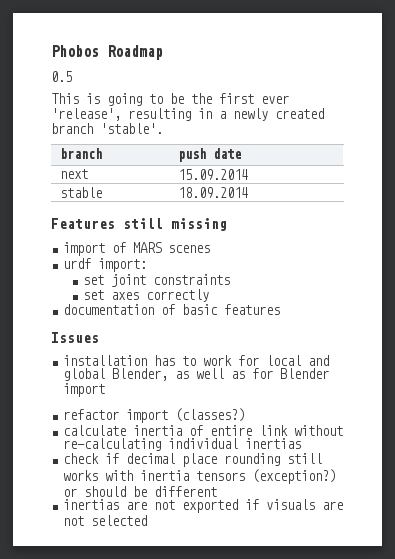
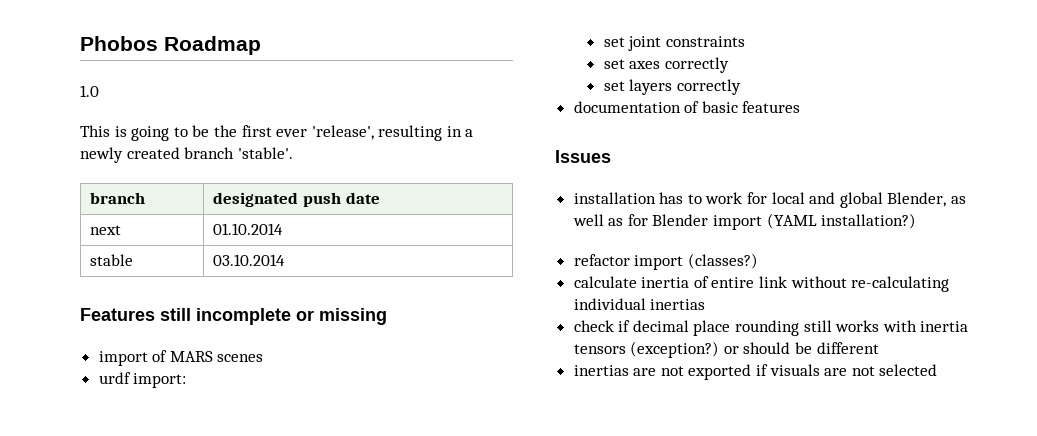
[51,71,72,82] 0.5 -> [80,85,99,97] 1.0
(102, 153) none -> [213,192,299,207] designated
[177,169,248,180] 15.09.2014 -> [213,223,284,235] 01.10.2014
[177,187,248,198] 18.09.2014 -> [213,254,286,266] 03.10.2014
(163, 223) none -> [196,308,314,325] incomplete or
(209, 295) none -> [603,79,741,95] // set layers correctly
(106, 390) none -> [766,213,917,229] (YAML installation?)

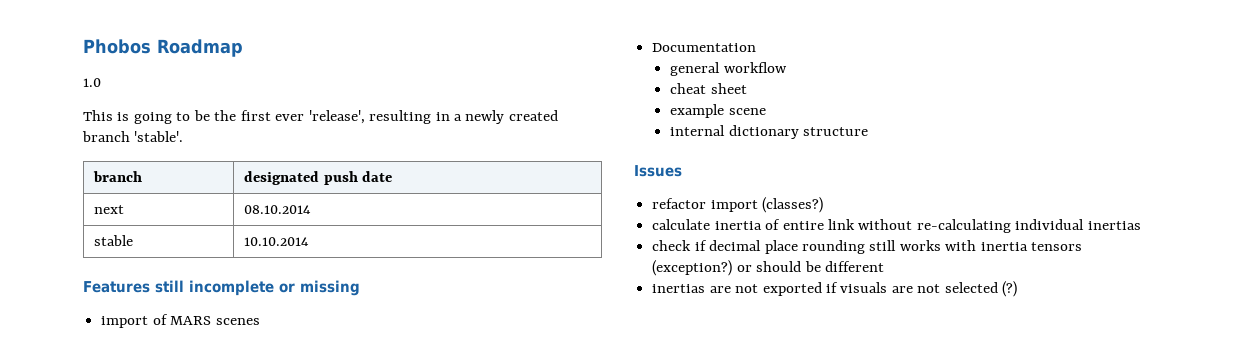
[213,223,284,235] 01.10.2014 -> [244,205,312,214] 08.10.2014
[213,254,286,266] 03.10.2014 -> [244,237,310,246] 10.10.2014
[98,372,187,388] [603,36,745,51] [603,57,729,73] [603,79,741,95] [573,101,801,113] [555,150,611,163] [573,192,967,208] [572,213,917,230] urdf import: // set joint constraints // set axes correctly // set layers correctly // documentation of basic features // Issues // installation has to work for local and global Blender, as well as for Blender import (YAML installation?) -> [652,43,757,52] [670,62,787,76] [670,83,747,94] [670,104,766,118] [670,125,869,139] [634,165,682,177] Documentation // general workflow // cheat sheet // example scene // internal dictionary structure // Issues
(938, 370) none -> [1002,281,1018,297] (?)

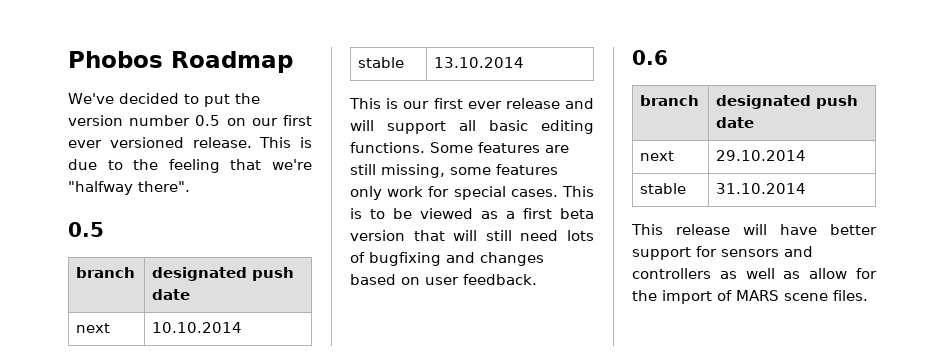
[83,78,101,87] [83,110,558,124] [82,131,184,142] [93,171,143,182] [244,171,393,185] [94,205,125,214] [244,205,312,214] [94,235,134,246] [244,237,310,246] [83,280,360,296] [101,314,260,328] [652,43,757,52] [670,62,787,76] [670,83,747,94] [670,104,766,118] [670,125,869,139] [634,165,682,177] [652,197,824,213] [652,219,1141,233] [652,240,1083,254] [652,260,884,276] [652,281,1018,297] 1.0 // This is going to be the first ever 'release', resulting in a newly created branch 'stable'. // branch | designated push date // next | 08.10.2014 // stable | 10.10.2014 // Features still incomplete or missing // import of MARS scenes // Documentation // general workflow // cheat sheet // example scene // internal dictionary structure // Issues // refactor import (classes?) // calculate inertia of entire link without re-calculating individual inertias // check if decimal place rounding still works with inertia tensors (exception?) or should be different // inertias are not exported if visuals are not selected (?) -> [68,93,260,107] [68,115,312,126] [68,137,312,148] [68,159,312,173] [68,181,190,195] [68,222,104,237] [76,267,136,278] [152,267,295,281] [152,289,191,300] [76,323,111,333] [152,322,243,333] [358,57,405,68] [434,57,525,68] [349,98,594,109] [350,120,594,134] [350,142,569,153] [350,164,558,178] [350,186,594,200] [350,208,594,219] [350,230,594,241] [350,252,544,266] [350,274,537,285] [632,50,668,65] [640,95,700,106] [716,95,859,109] [716,117,755,128] [640,151,675,161] [716,150,807,161] [640,183,687,194] [716,183,807,194] [631,224,877,235] [632,246,813,260] [632,268,877,279] [632,290,868,304] We've decided to put the version number 0.5 on our first ever versioned release. This is due to the feeling that we're "halfway there". // 0.5 // branch | designated push date // next | 10.10.2014 // stable | 13.10.2014 // This is our first ever release and will support all basic editing functions. Some features are still missing, some features only work for special cases. This is to be viewed as a first beta version that will still need lots of bugfixing and changes based on user feedback. // 0.6 // branch | designated push date // next | 29.10.2014 // stable | 31.10.2014 // This release will have better support for sensors and controllers as well as allow for the import of MARS scene files.

